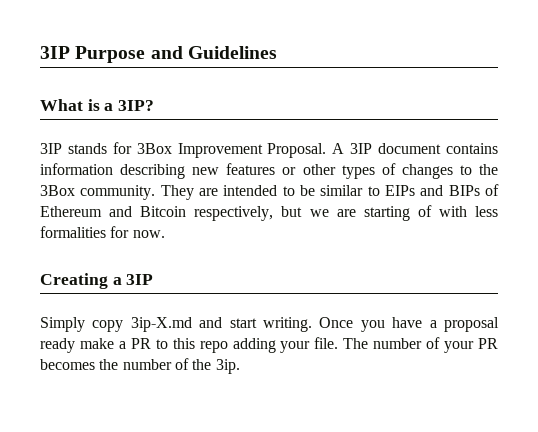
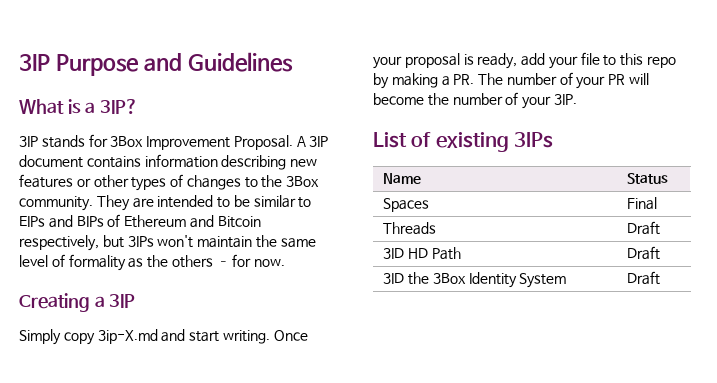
[309,205,499,221] [40,226,106,238] we are starting of with less formalities -> [127,235,316,248] [19,254,229,271] 3IPs won't maintain the same level of formality as the others –
[360,317,499,332] [40,337,339,353] you have a proposal ready make a PR to this repo adding your file. -> [373,52,677,69] [373,73,475,89] your proposal is ready, add your file to this repo by making a PR.
[40,359,95,370] becomes -> [629,73,650,85] [373,93,424,105] will become
[192,359,240,374] the 3ip. -> [522,94,577,109] [373,132,553,152] [383,173,422,184] [627,173,669,184] [383,198,430,212] [627,197,658,210] [383,222,437,235] [627,221,661,235] [383,247,461,260] [627,246,661,260] [383,272,567,288] [627,271,661,285] your 3IP. // List of existing 3IPs // Name | Status // Spaces | Final // Threads | Draft // 3ID HD Path | Draft // 3ID the 3Box Identity System | Draft

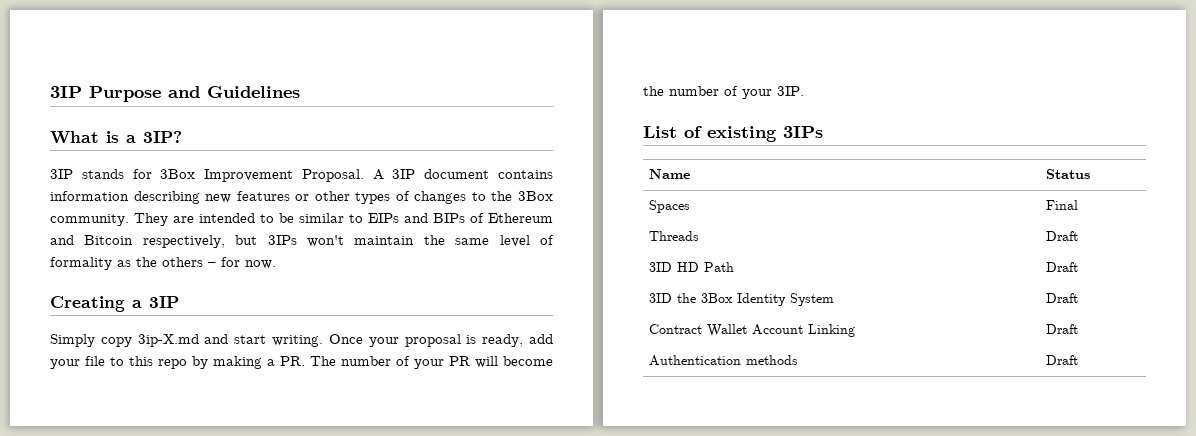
(661, 278) none -> [649,324,856,337] [1046,324,1079,334] [649,355,799,366] [1046,355,1079,365] // Contract Wallet Account Linking | Draft // Authentication methods | Draft

